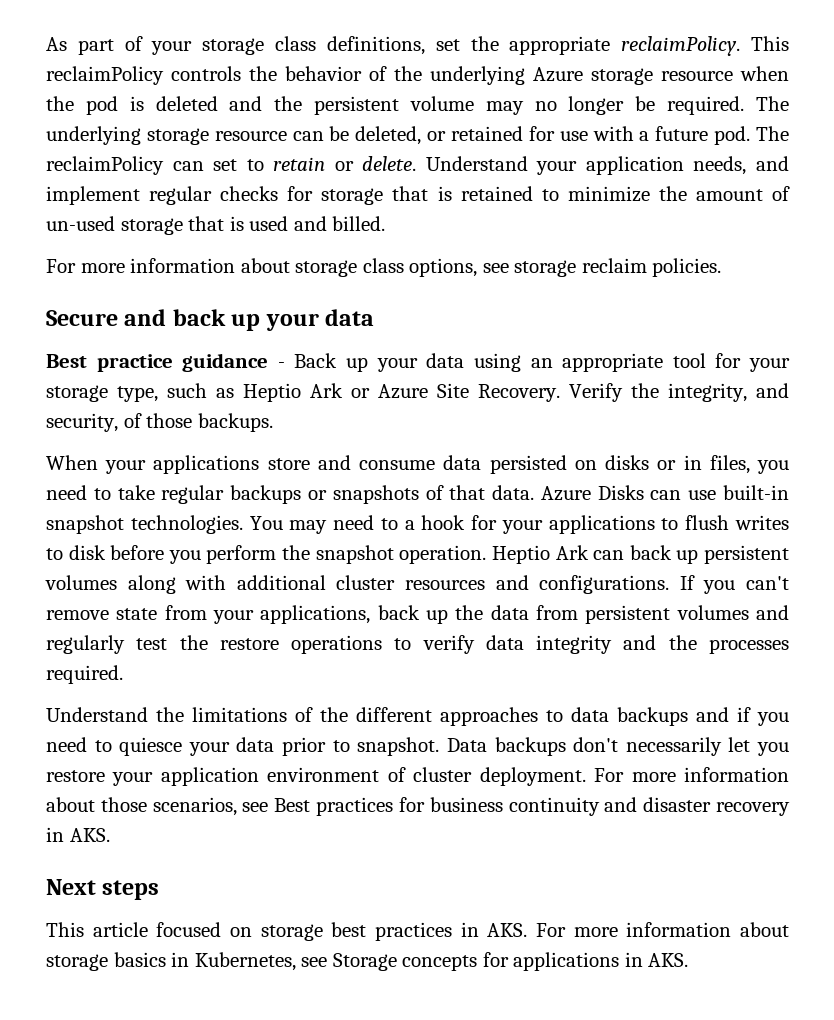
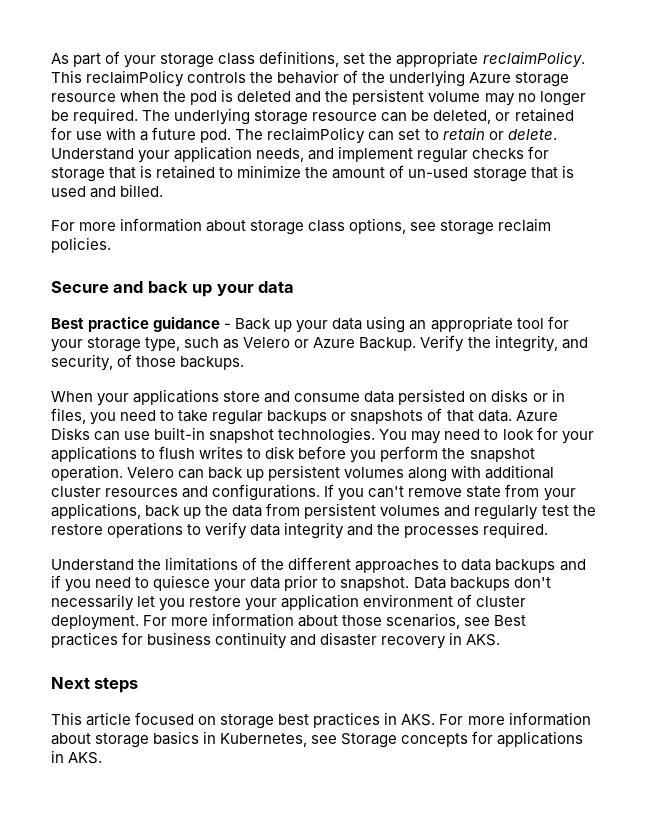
[243,383,560,402] Heptio Ark or Azure Site Recovery. -> [243,337,417,351] Velero or Azure Backup.
[404,515,466,530] a hook -> [502,429,534,440] look
[491,545,589,564] Heptio Ark -> [127,467,175,478] Velero

